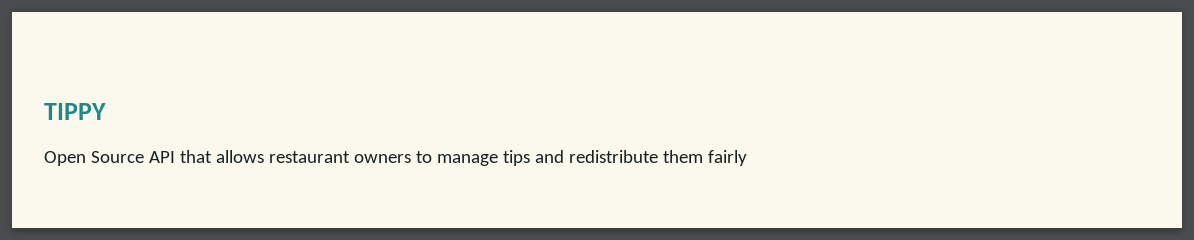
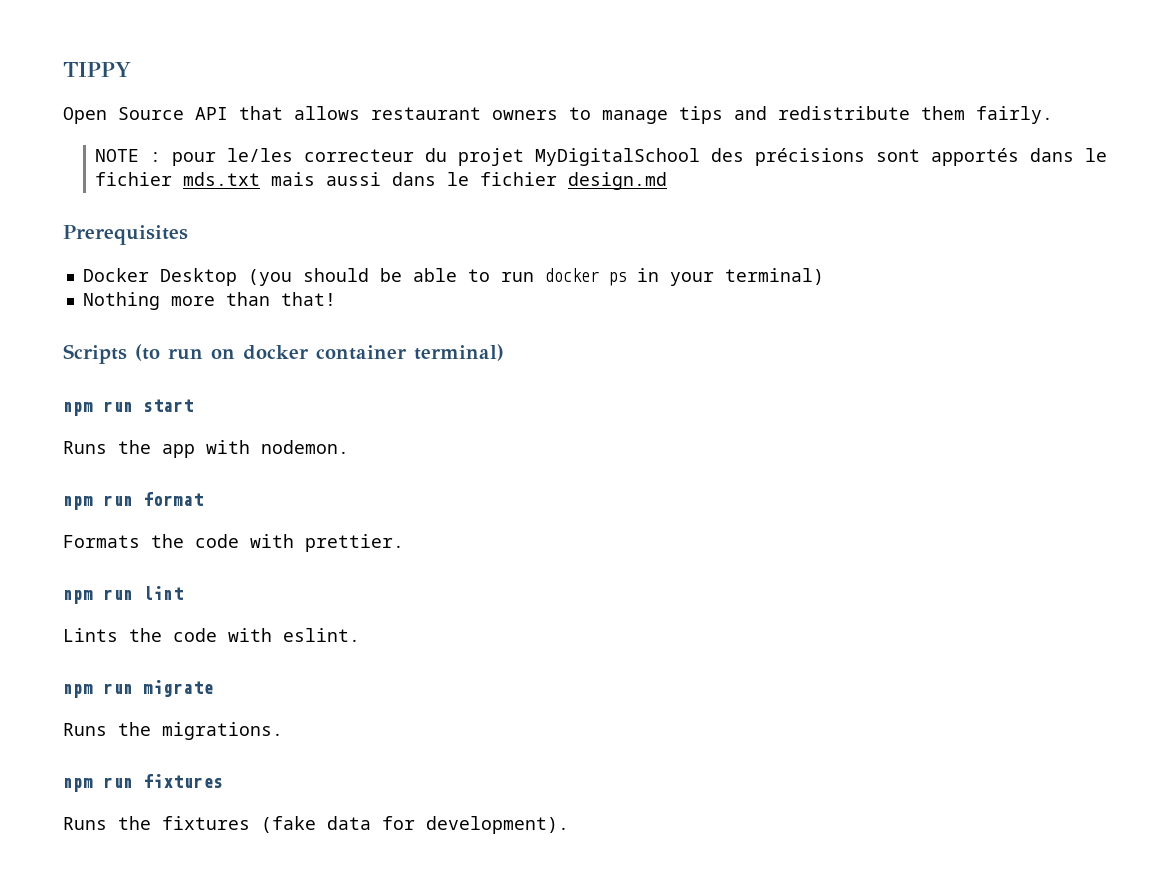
[707,150,747,166] fairly -> [976,106,1053,124] [95,148,1108,166] [95,172,668,190] [63,225,188,245] [82,268,824,286] [82,292,336,310] [63,344,504,364] [63,399,193,416] [63,440,349,458] [63,492,203,510] [63,534,404,552] [63,586,183,604] [63,628,360,642] [63,680,213,698] [63,722,283,740] [63,774,223,792] [63,816,569,834] fairly. // NOTE : pour le/les correcteur du projet MyDigitalSchool des précisions sont apportés dans le fichier mds.txt mais aussi dans le fichier design.md // Prerequisites // Docker Desktop (you should be able to run docker ps in your terminal) // Nothing more than that! // Scripts (to run on docker container terminal) // npm run start // Runs the app with nodemon. // npm run format // Formats the code with prettier. // npm run lint // Lints the code with eslint. // npm run migrate // Runs the migrations. // npm run fixtures // Runs the fixtures (fake data for development).

